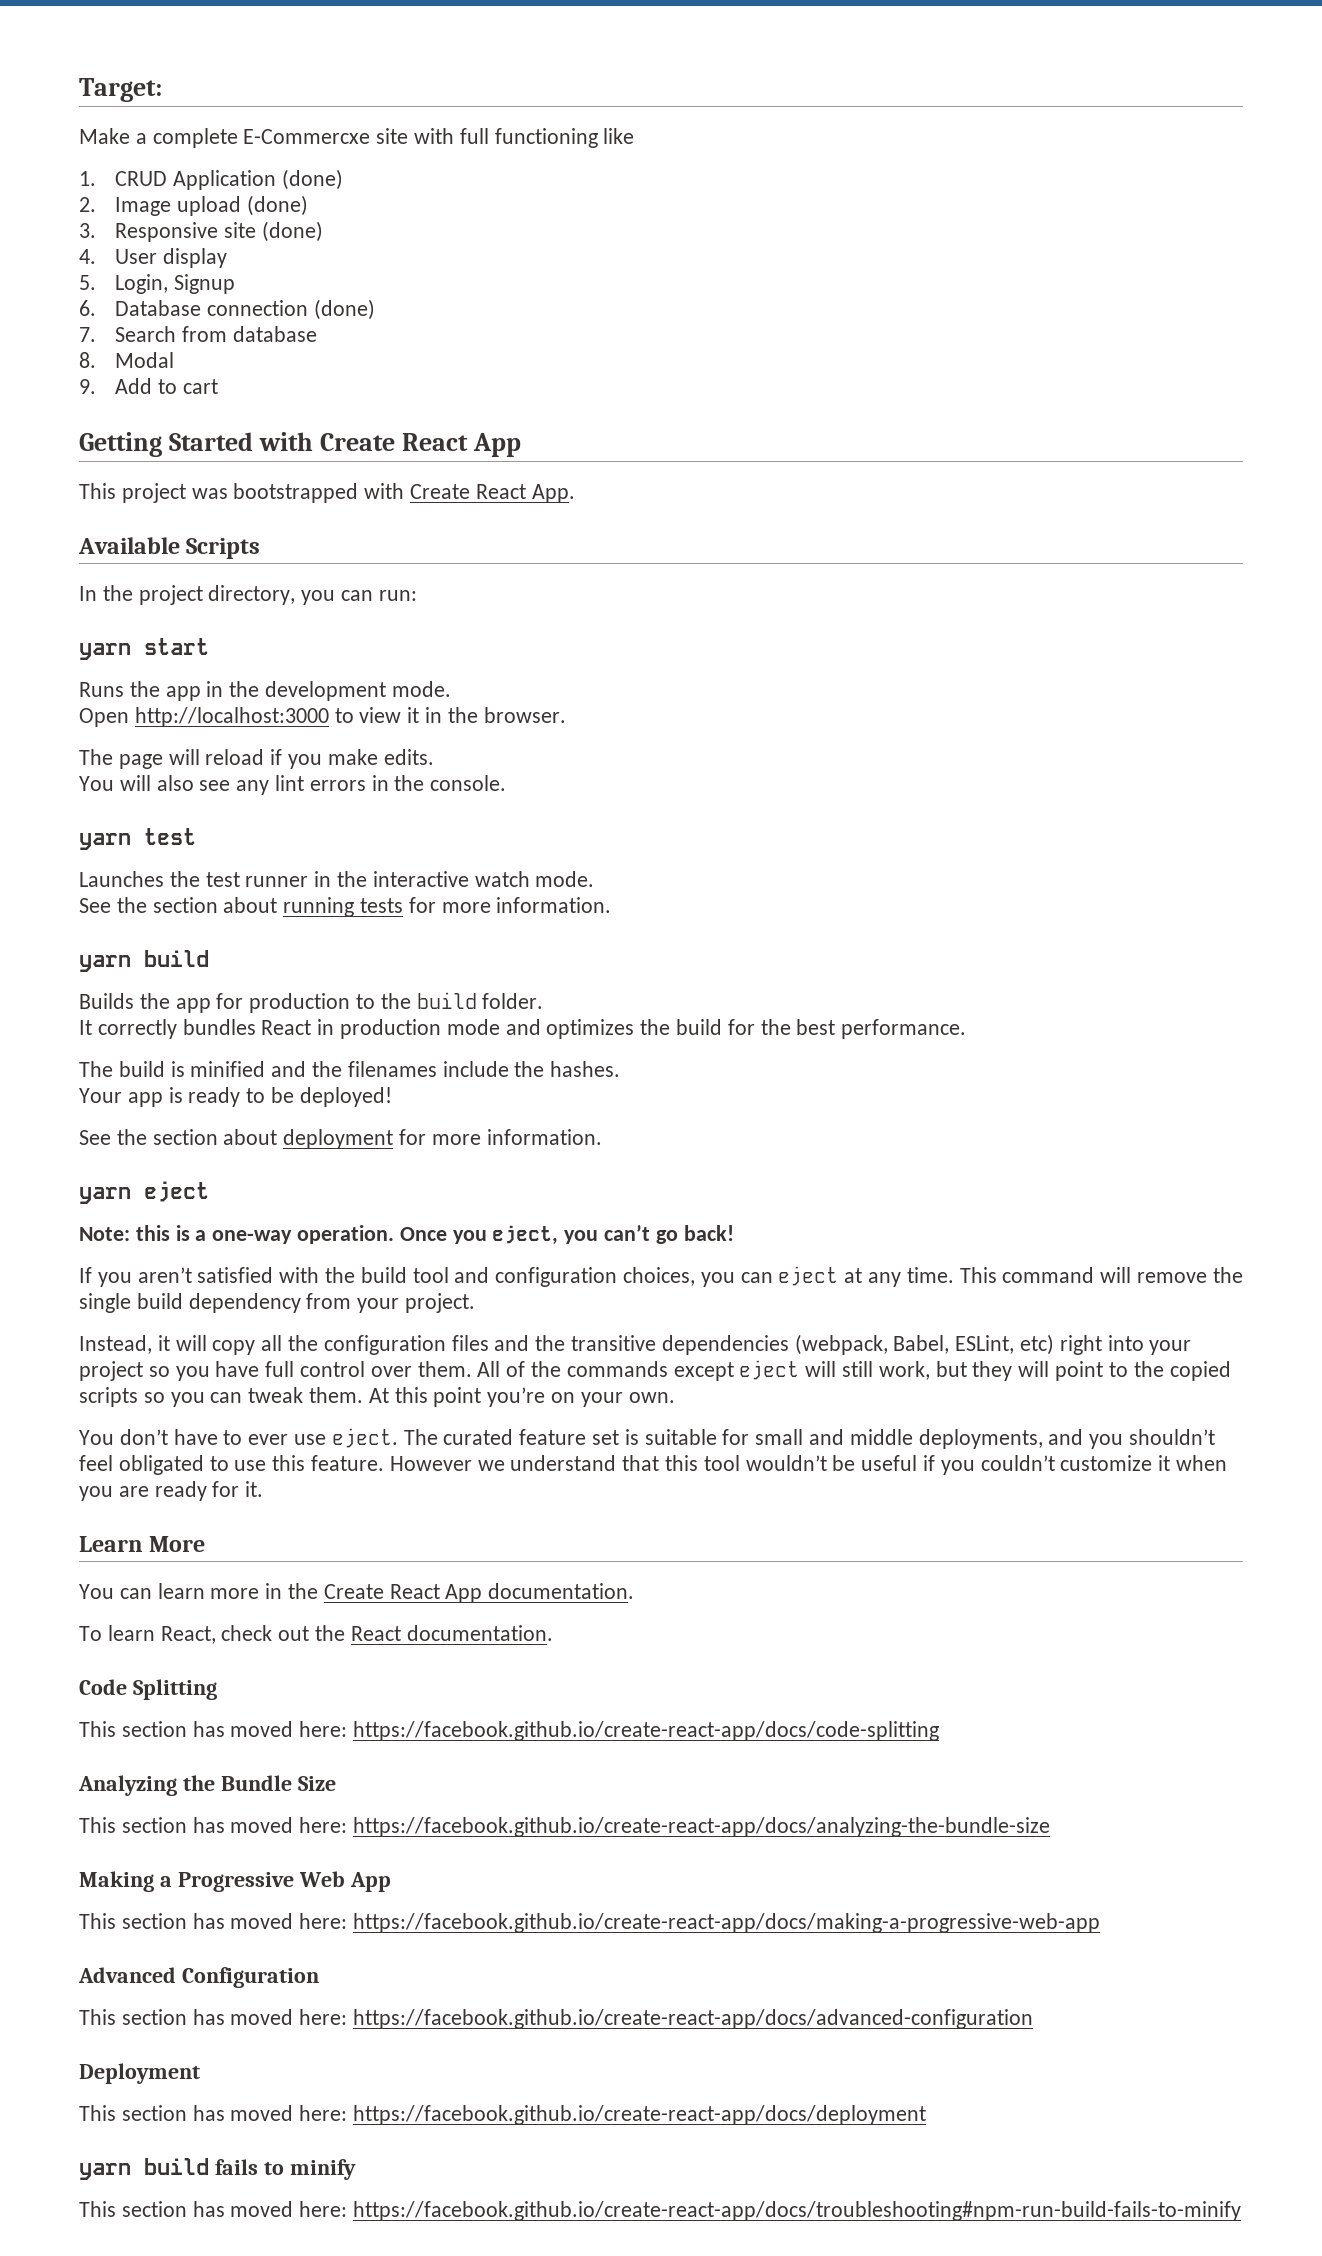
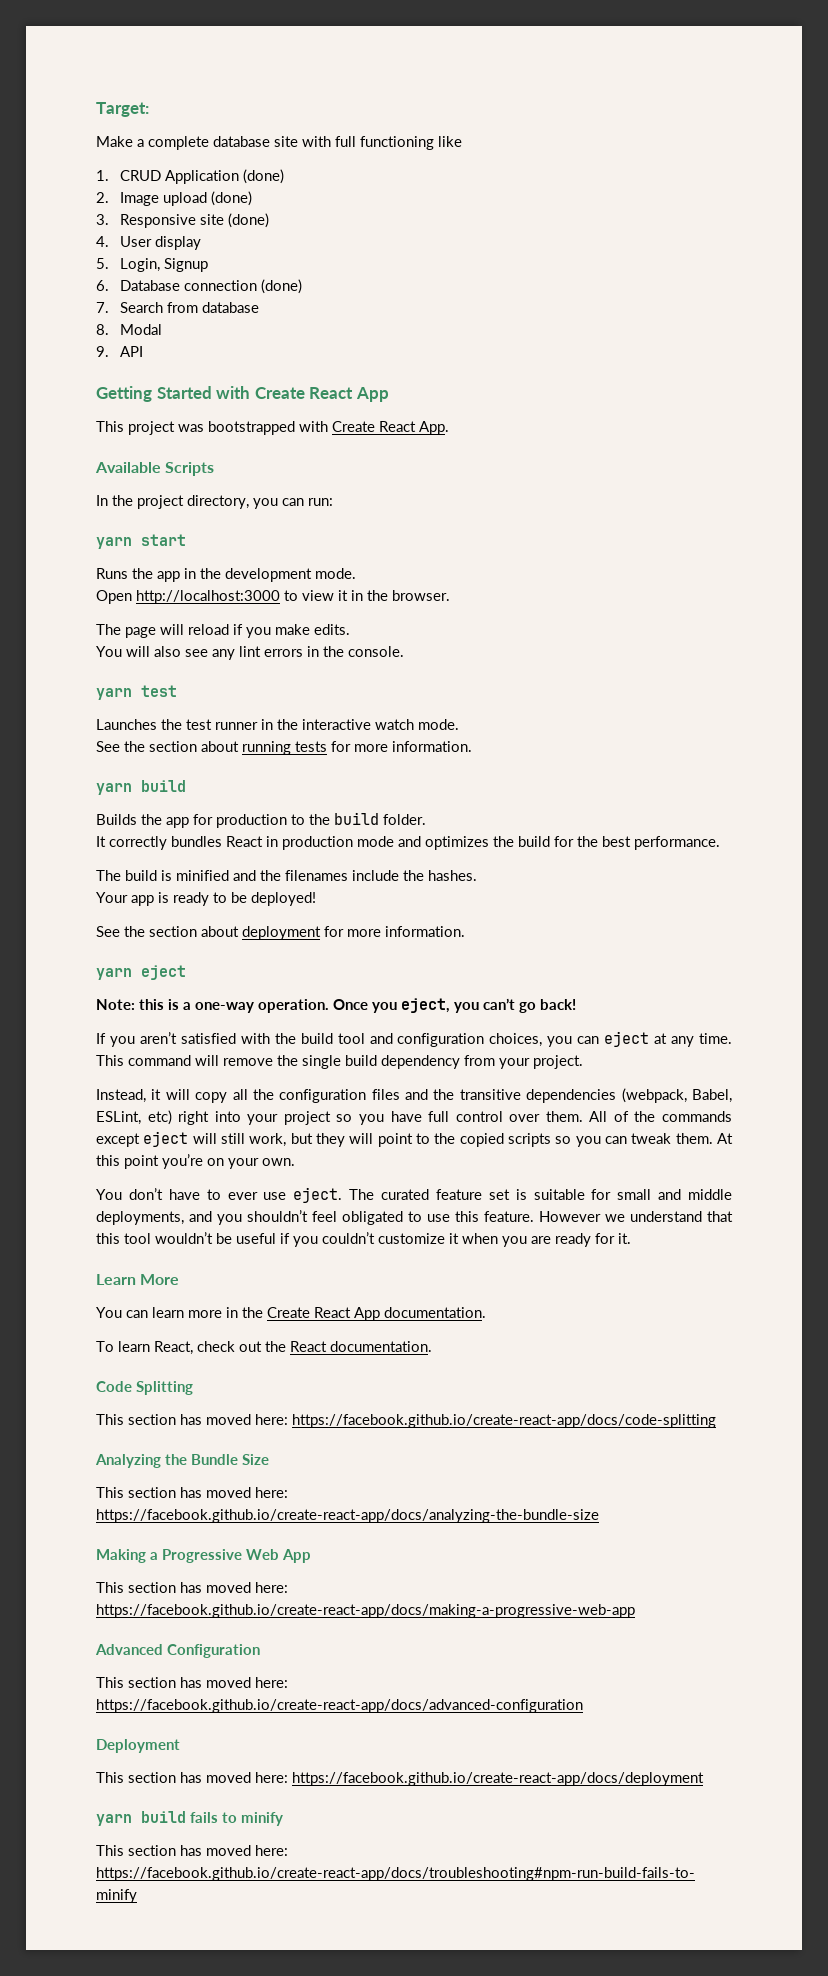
[243,129,371,144] E-Commercxe -> [213,136,270,147] database
[114,378,218,394] Add to cart -> [119,346,143,357] API

